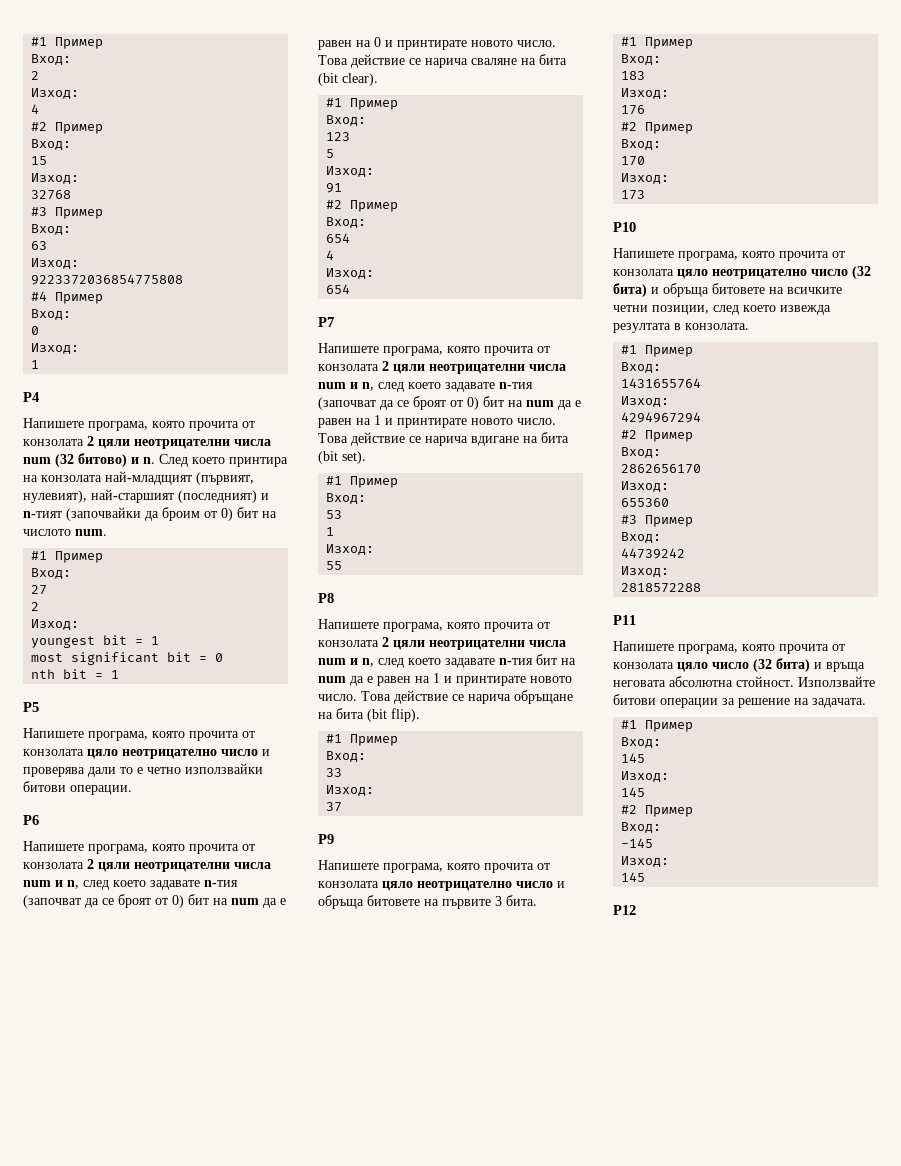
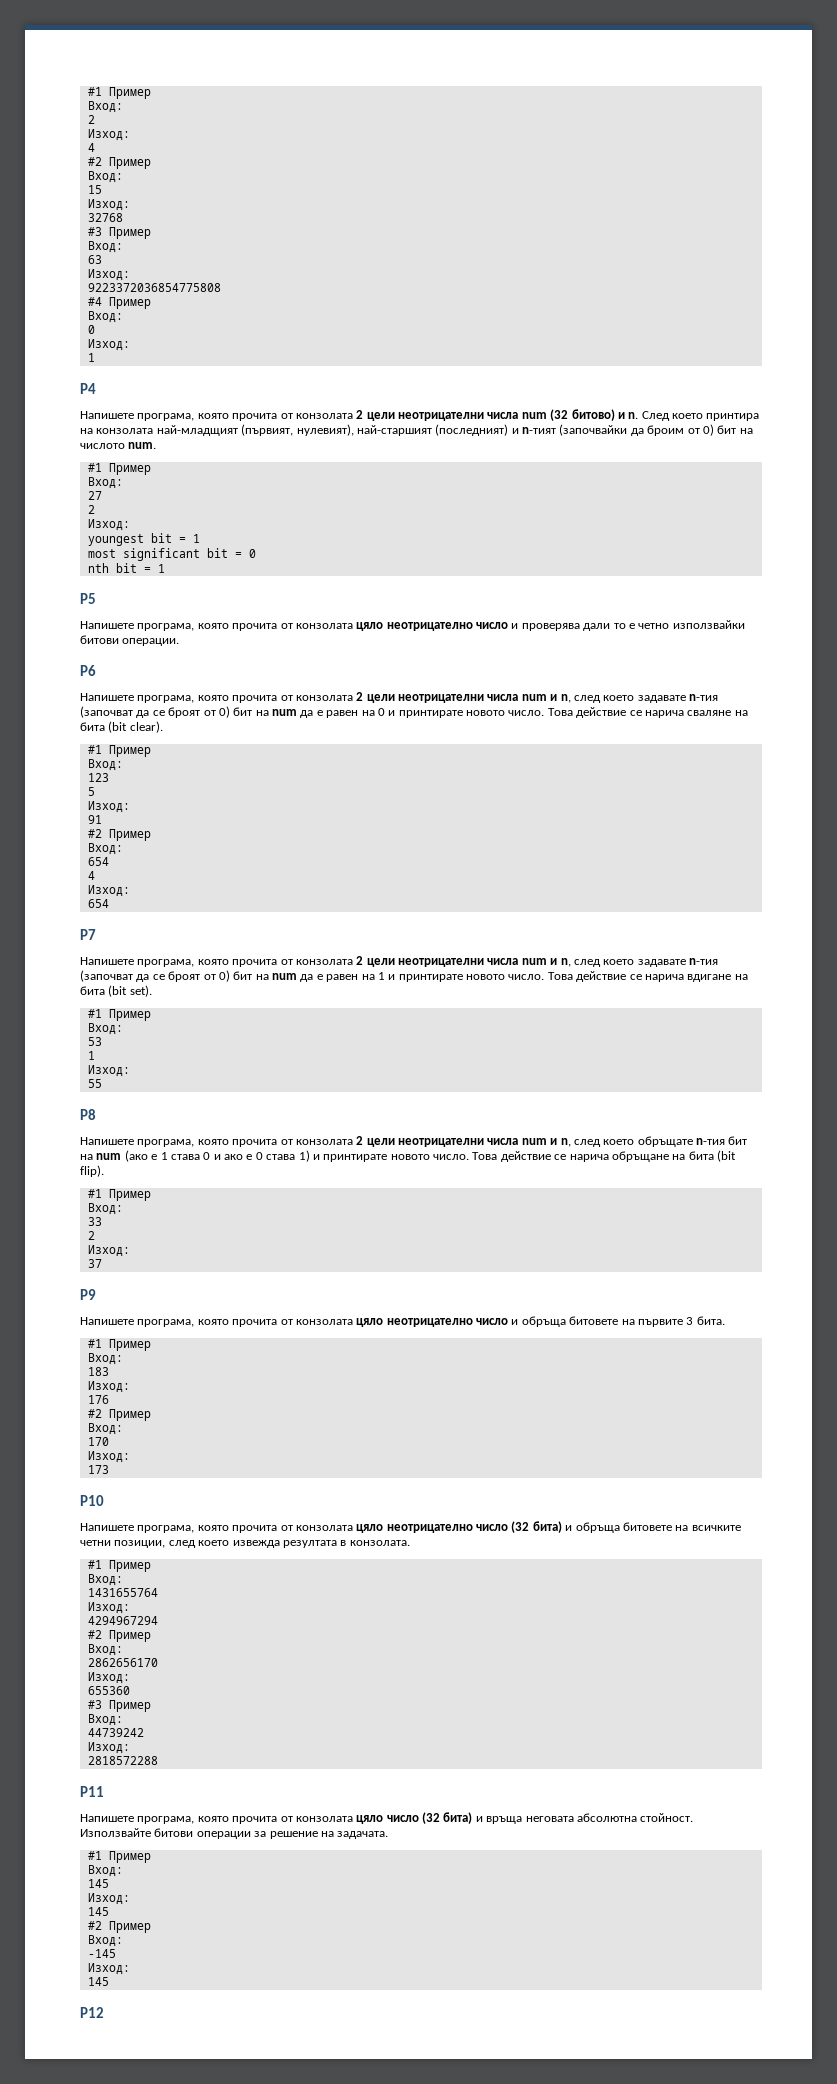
[98,439,130,449] цяли -> [366,412,395,421] цели
[98,862,130,872] цяли -> [366,694,395,703] цели
[393,364,425,374] цяли -> [366,958,395,967] цели
[393,640,566,650] [318,658,495,668] цяли неотрицателни числа num и n, след което задавате -> [366,1136,693,1147] цели неотрицателни числа num и n, след което обръщате
[350,673,440,686] да е равен на 1 -> [124,1150,310,1162] (ако е 1 става 0 и ако е 0 става 1)
(343, 772) none -> [87,1231,95,1240] // 2

